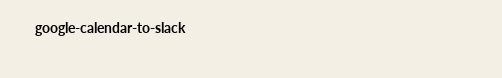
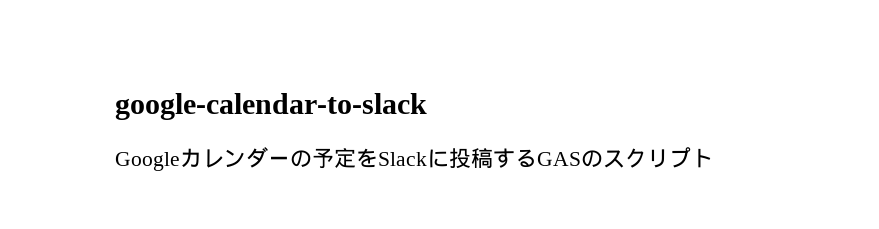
(186, 29) none -> [115,147,713,171] // Googleカレンダーの予定をSlackに投稿するGASのスクリプト

